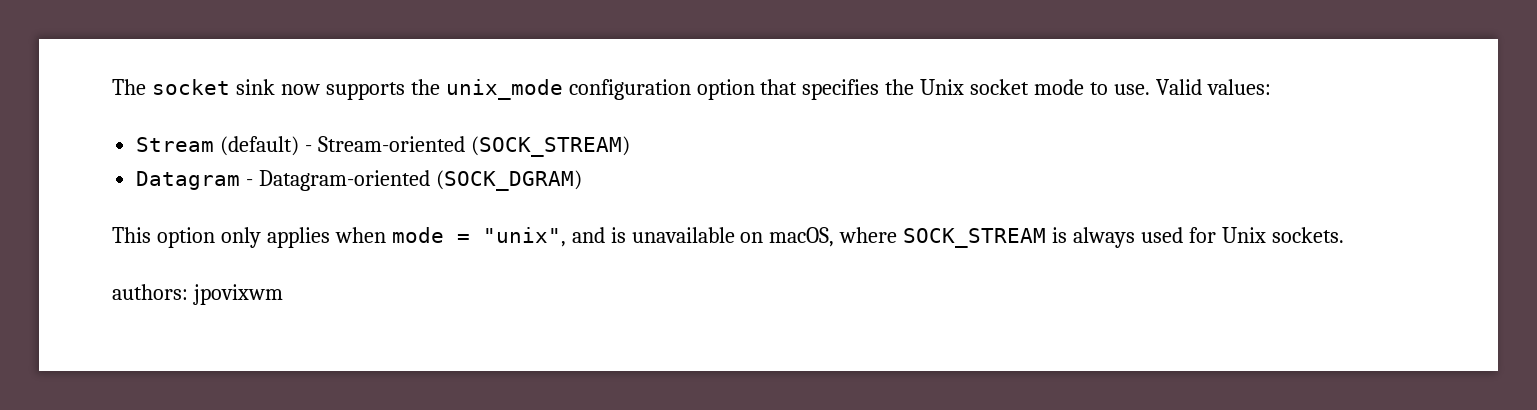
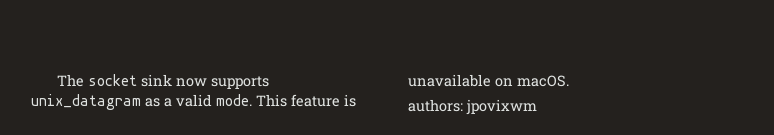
[410,79,1271,100] [136,136,630,157] [136,170,583,191] [112,227,1344,248] the unix_mode configuration option that specifies the Unix socket mode to use. Valid values: // Stream (default) - Stream-oriented (SOCK_STREAM) // Datagram - Datagram-oriented (SOCK_DGRAM) // This option only applies when mode = "unix", and is unavailable on macOS, where SOCK_STREAM is always used for Unix sockets. -> [31,94,356,110] [408,74,569,87] unix_datagram as a valid mode. This feature is unavailable on macOS.

